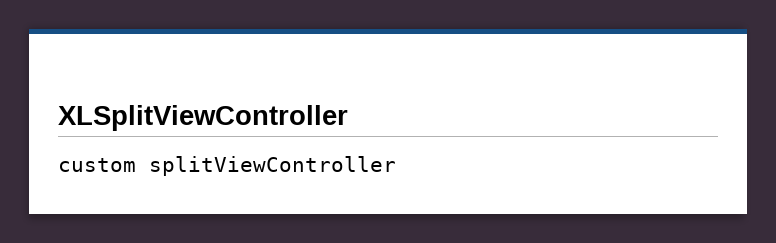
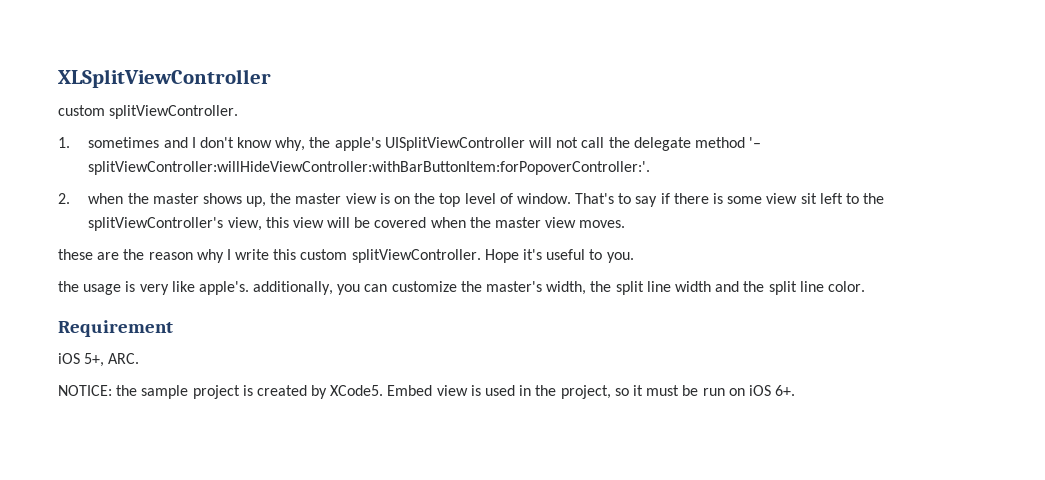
[149,156,396,176] splitViewController -> [109,105,239,119] [58,137,762,151] [88,161,651,175] [58,193,885,207] [88,217,626,231] [58,249,634,263] [58,281,865,295] [58,320,173,337] [58,353,140,367] [58,385,796,399] splitViewController. // 1. sometimes and I don't know why, the apple's UISplitViewController will not call the delegate method '– splitViewController:willHideViewController:withBarButtonItem:forPopoverController:'. // 2. when the master shows up, the master view is on the top level of window. That's to say if there is some view sit left to the splitViewController's view, this view will be covered when the master view moves. // these are the reason why I write this custom splitViewController. Hope it's useful to you. // the usage is very like apple's. additionally, you can customize the master's width, the split line width and the split line color. // Requirement // iOS 5+, ARC. // NOTICE: the sample project is created by XCode5. Embed view is used in the project, so it must be run on iOS 6+.

